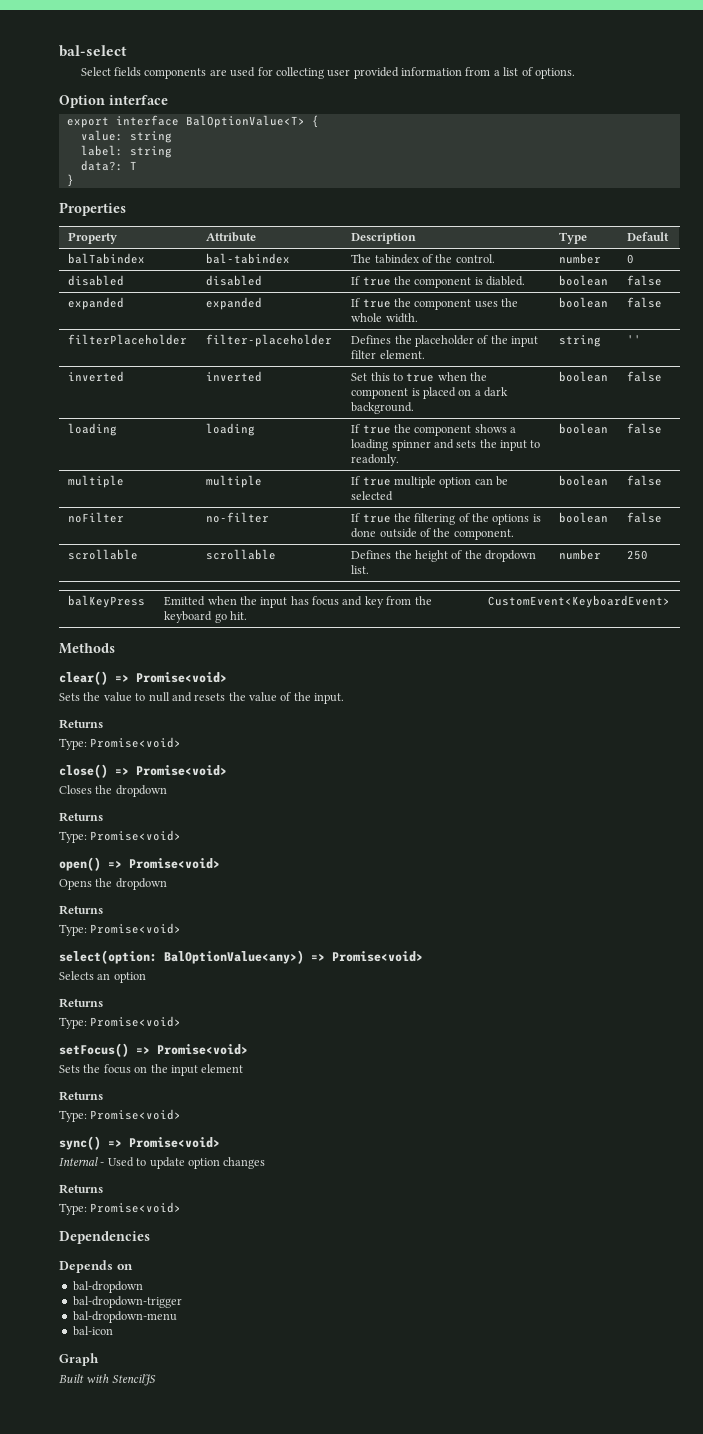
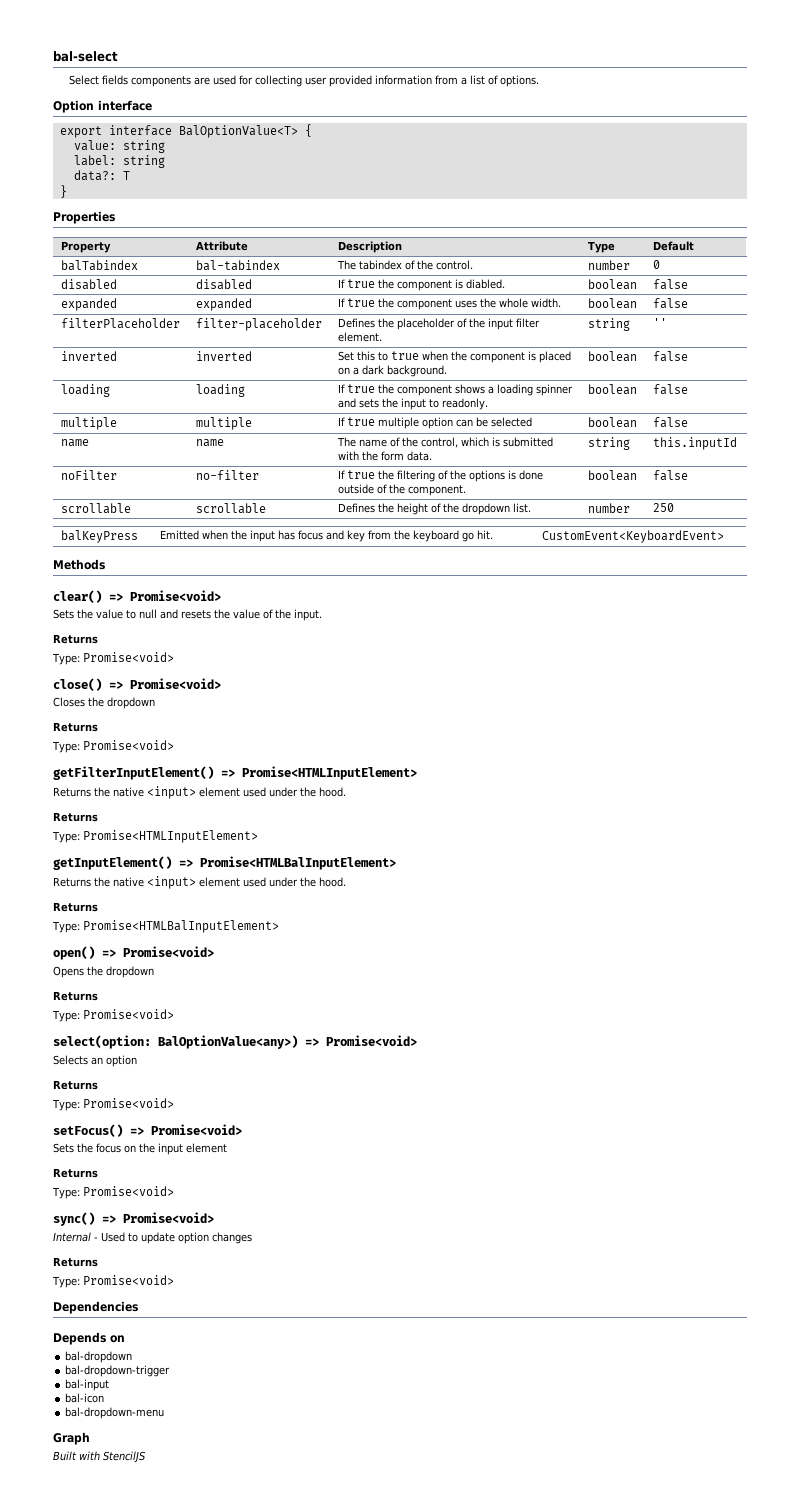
(663, 480) none -> [60,439,89,447] [195,439,224,447] [336,437,553,448] [337,451,432,461] [587,437,630,450] [652,437,737,450] // name | name | The name of the control, which is submitted with the form data. | string | this.inputId
(182, 835) none -> [53,766,417,780] [53,786,346,799] [53,812,98,822] [52,830,258,843] [53,856,396,870] [53,876,346,889] [53,902,98,912] [52,920,279,933] // getFilterInputElement() => Promise<HTMLInputElement> // Returns the native <input> element used under the hood. // Returns // Type: Promise<HTMLInputElement> // getInputElement() => Promise<HTMLBalInputElement> // Returns the native <input> element used under the hood. // Returns // Type: Promise<HTMLBalInputElement>
[72,1311,177,1323] bal-dropdown-menu -> [65,1379,110,1391] bal-input
(113, 1331) none -> [65,1407,165,1419] // bal-dropdown-menu

